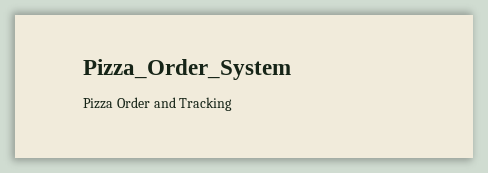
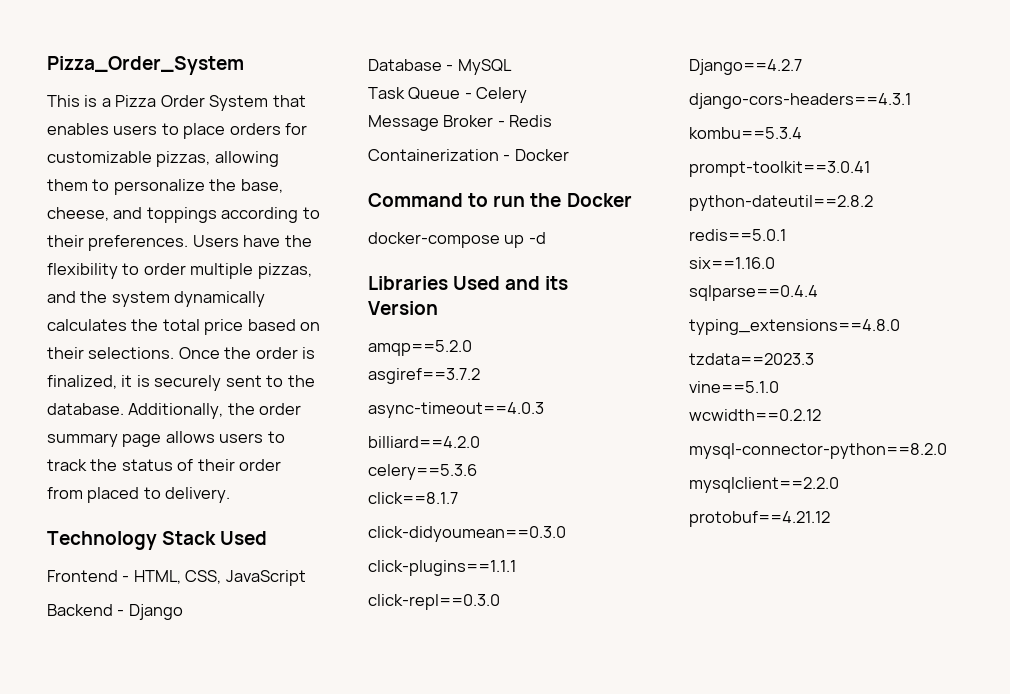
[83,97,233,111] Pizza Order and Tracking -> [47,95,306,111] [47,123,308,139] [47,151,279,167] [47,179,283,195] [47,207,320,223] [47,235,312,251] [47,263,312,279] [47,291,266,307] [47,319,321,335] [47,347,316,359] [47,375,315,391] [47,403,302,419] [47,431,285,447] [47,459,282,471] [47,487,231,503] [47,531,268,550] [47,570,306,586] [47,604,183,620] [368,59,512,75] [368,87,528,103] [368,115,553,131] [368,149,569,161] [368,193,632,207] [368,232,546,248] [368,276,569,290] [368,301,438,315] [368,340,472,356] [368,368,480,384] [368,402,544,418] [368,436,480,448] [368,464,477,480] [368,492,458,504] [368,526,566,542] [368,560,516,576] [368,594,500,610] [689,59,802,75] [689,93,911,109] [689,127,802,139] [689,161,870,177] [689,195,873,211] [689,229,786,241] [689,257,775,269] [689,285,818,301] [689,319,900,335] [689,353,814,365] [689,381,779,393] [689,409,821,421] [689,443,947,459] [689,477,839,493] [689,511,830,527] This is a Pizza Order System that enables users to place orders for customizable pizzas, allowing them to personalize the base, cheese, and toppings according to their preferences. Users have the flexibility to order multiple pizzas, and the system dynamically calculates the total price based on their selections. Once the order is finalized, it is securely sent to the database. Additionally, the order summary page allows users to track the status of their order from placed to delivery. // Technology Stack Used // Frontend - HTML, CSS, JavaScript // Backend - Django // Database - MySQL // Task Queue - Celery // Message Broker - Redis // Containerization - Docker // Command to run the Docker // docker-compose up -d // Libraries Used and its Version // amqp==5.2.0 // asgiref==3.7.2 // async-timeout==4.0.3 // billiard==4.2.0 // celery==5.3.6 // click==8.1.7 // click-didyoumean==0.3.0 // click-plugins==1.1.1 // click-repl==0.3.0 // Django==4.2.7 // django-cors-headers==4.3.1 // kombu==5.3.4 // prompt-toolkit==3.0.41 // python-dateutil==2.8.2 // redis==5.0.1 // six==1.16.0 // sqlparse==0.4.4 // typing_extensions==4.8.0 // tzdata==2023.3 // vine==5.1.0 // wcwidth==0.2.12 // mysql-connector-python==8.2.0 // mysqlclient==2.2.0 // protobuf==4.21.12

